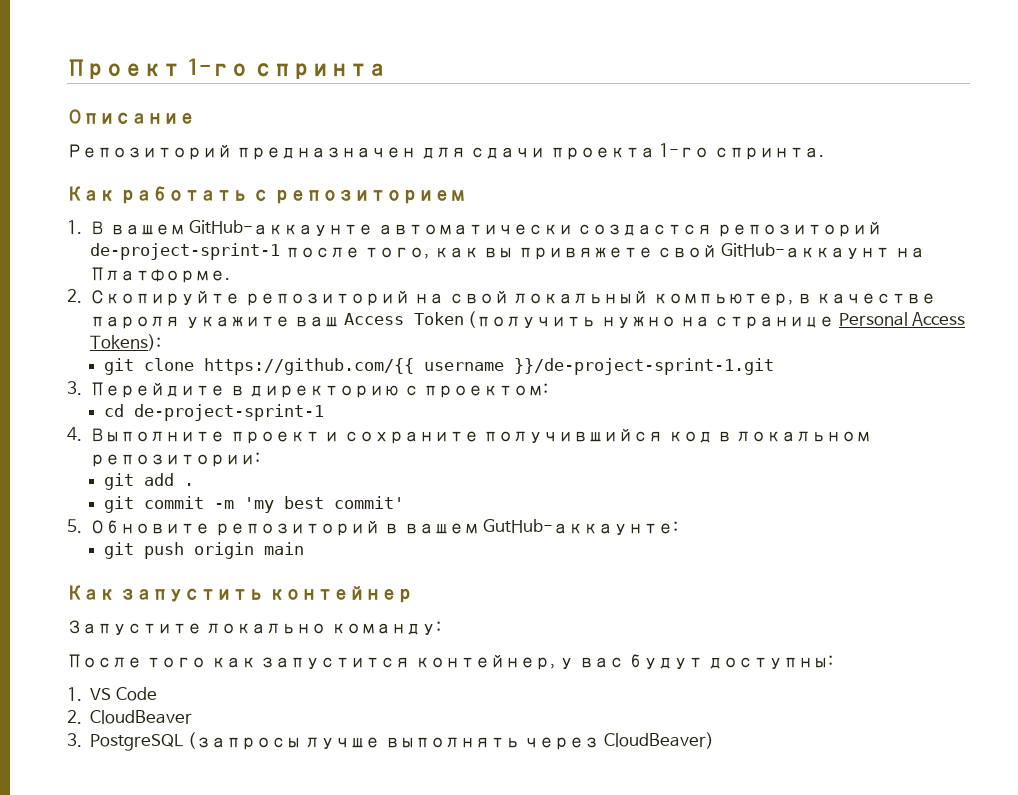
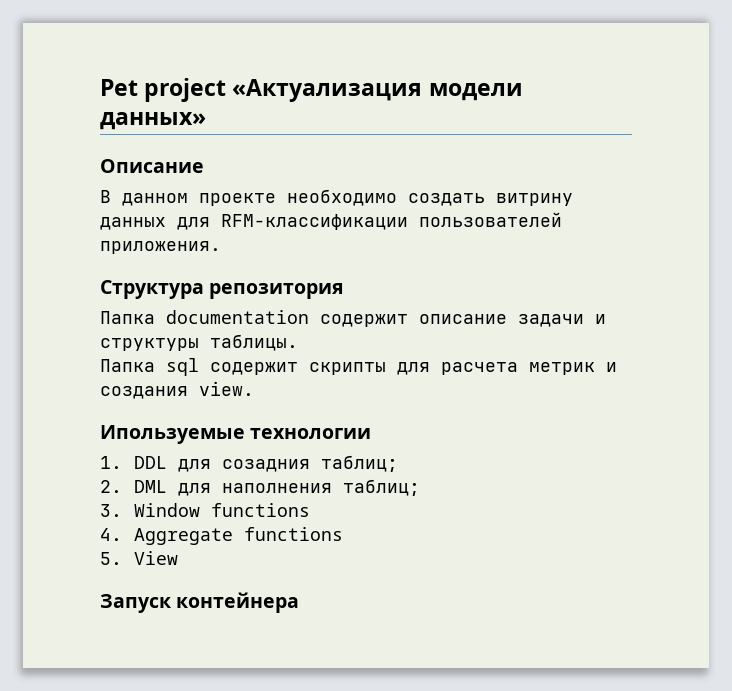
[67,58,388,79] [67,109,195,124] [67,143,824,160] [67,186,466,204] [67,220,882,237] [90,243,925,260] [90,267,231,283] [67,289,937,306] [90,311,966,329] [90,334,162,351] [103,358,774,375] [67,381,549,398] [103,404,324,421] [67,427,872,444] [90,452,261,467] [103,473,194,490] [103,496,404,513] [67,519,679,536] [103,542,304,559] [67,585,413,603] [67,620,441,636] [67,654,833,670] [67,687,157,701] [67,710,193,724] [67,732,714,751] Проект 1-го спринта // Описание // Репозиторий предназначен для сдачи проекта 1-го спринта. // Как работать с репозиторием // 1. В вашем GitHub-аккаунте автоматически создастся репозиторий de-project-sprint-1 после того, как вы привяжете свой GitHub-аккаунт на Платформе. // 2. Скопируйте репозиторий на свой локальный компьютер, в качестве пароля укажите ваш Access Token (получить нужно на странице Personal Access Tokens): // git clone https://github.com/{{ username }}/de-project-sprint-1.git // 3. Перейдите в директорию с проектом: // cd de-project-sprint-1 // 4. Выполните проект и сохраните получившийся код в локальном репозитории: // git add . // git commit -m 'my best commit' // 5. Обновите репозиторий в вашем GutHub-аккаунте: // git push origin main // Как запустить контейнер // Запустите локально команду: // После того как запустится контейнер, у вас будут доступны: // 1. VS Code // 2. CloudBeaver // 3. PostgreSQL (запросы лучше выполнять через CloudBeaver) -> [100,78,523,102] [100,112,206,130] [100,159,204,173] [100,189,573,206] [100,212,562,230] [100,241,221,254] [100,280,345,299] [100,310,606,327] [100,334,298,351] [100,358,617,376] [100,381,254,399] [100,425,372,444] [100,455,399,472] [100,479,421,496] [100,503,311,517] [100,527,344,545] [100,551,179,565] [100,592,300,613] Pet project «Актуализация модели данных» // Описание // В данном проекте необходимо создать витрину данных для RFM-классификации пользователей приложения. // Структура репозитория // Папка documentation содержит описание задачи и структуры таблицы. // Папка sql содержит скрипты для расчета метрик и создания view. // Ипользуемые технологии // 1. DDL для созадния таблиц; // 2. DML для наполнения таблиц; // 3. Window functions // 4. Aggregate functions // 5. View // Запуск контейнера

